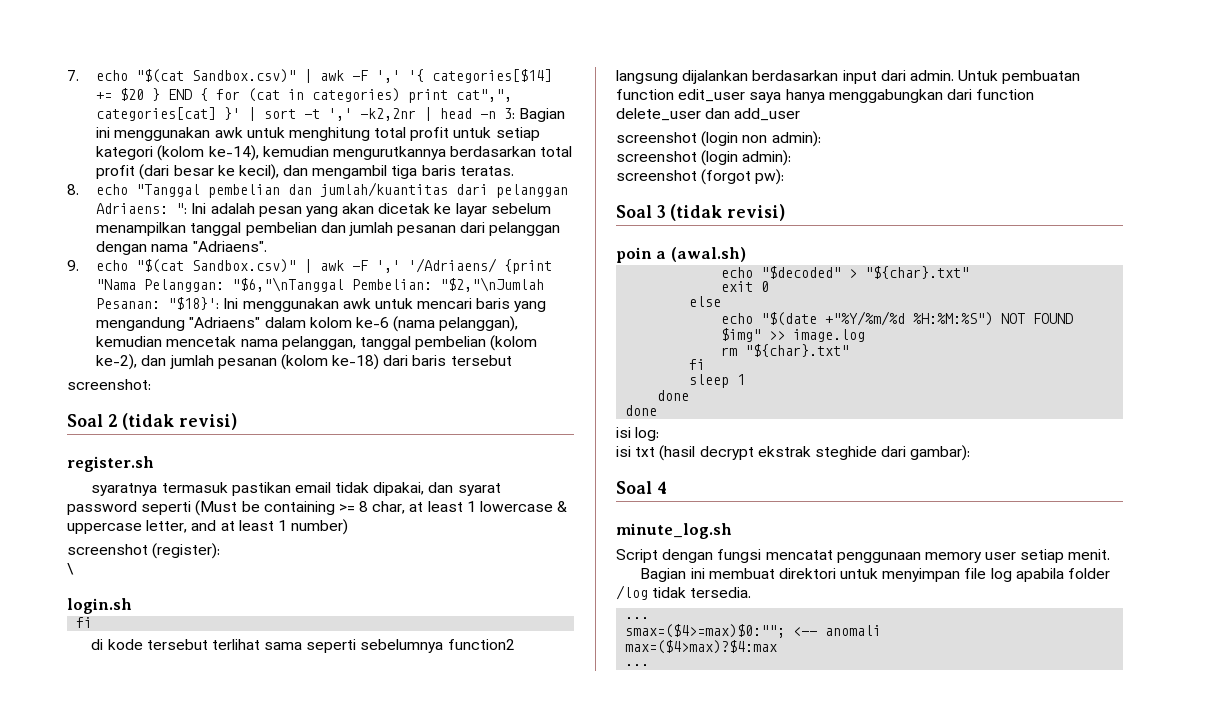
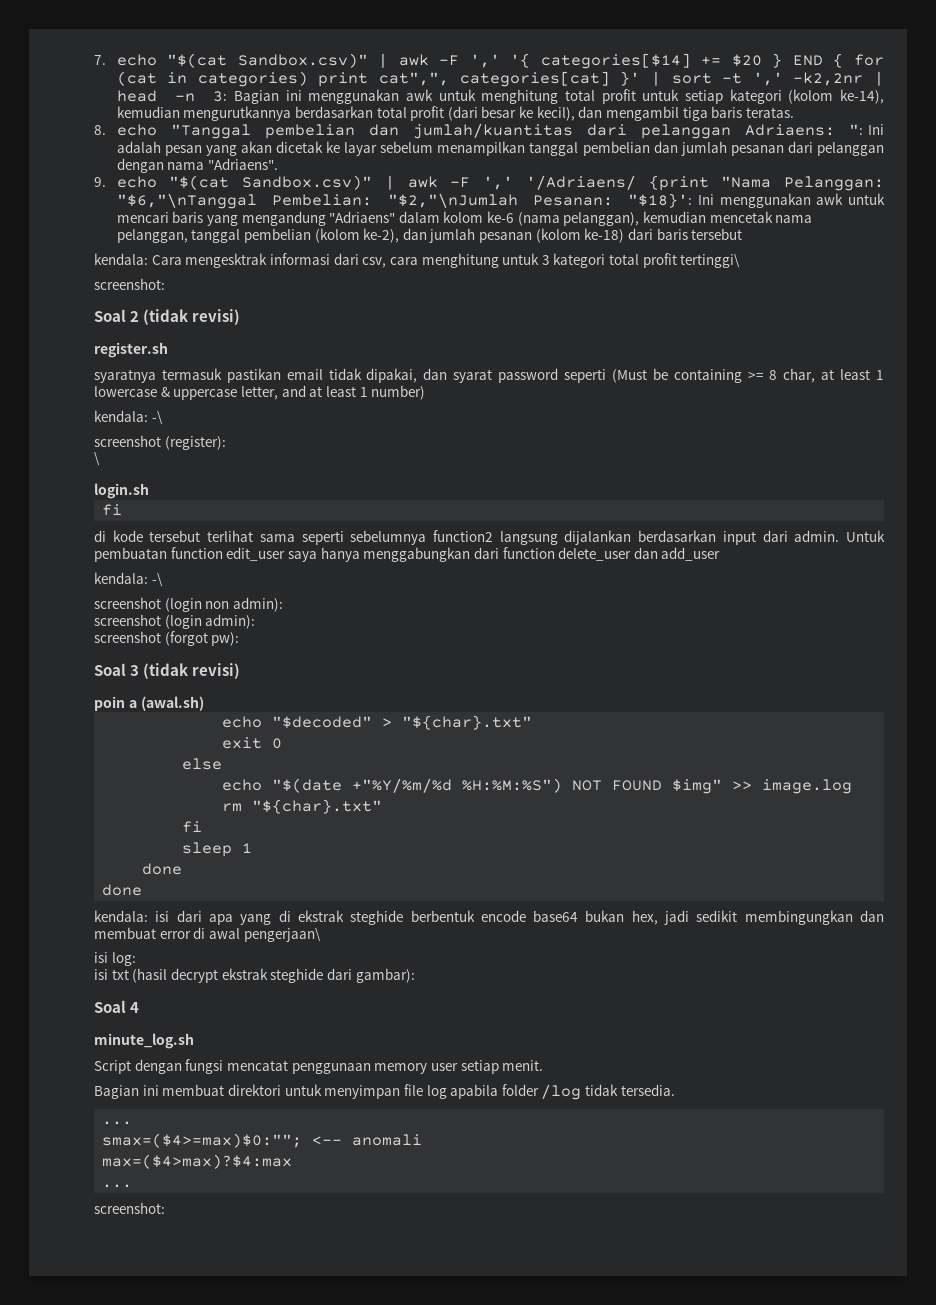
(512, 360) none -> [94,253,741,268] // kendala: Cara mengesktrak informasi dari csv, cara menghitung untuk 3 kategori total profit tertinggi\
(349, 527) none -> [94,410,163,425] // kendala: -\
(801, 114) none -> [94,572,163,587] // kendala: -\
(658, 410) none -> [94,910,884,925] [94,927,321,942] // kendala: isi dari apa yang di ekstrak steghide berbentuk encode base64 bukan hex, jadi sedikit membingungkan dan membuat error di awal pengerjaan\
(650, 665) none -> [94,1202,165,1214] // screenshot:

